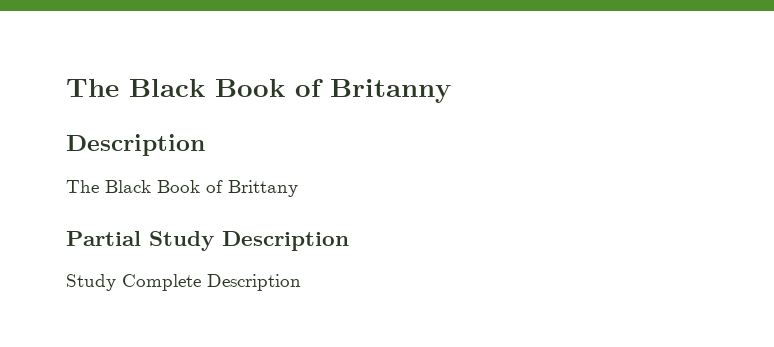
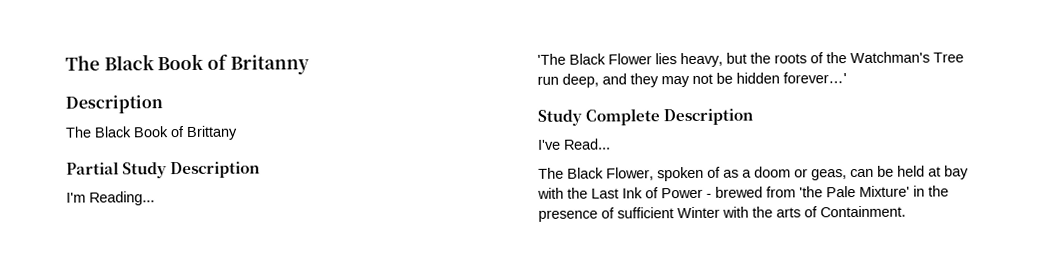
[66,274,301,291] Study Complete Description -> [66,191,155,206] [537,51,964,68] [537,72,847,88] [537,108,754,126] [538,138,611,150] [538,165,969,182] [537,185,949,199] [538,205,906,222] I'm Reading... // 'The Black Flower lies heavy, but the roots of the Watchman's Tree run deep, and they may not be hidden forever…' // Study Complete Description // I've Read... // The Black Flower, spoken of as a doom or geas, can be held at bay with the Last Ink of Power - brewed from 'the Pale Mixture' in the presence of sufficient Winter with the arts of Containment.

